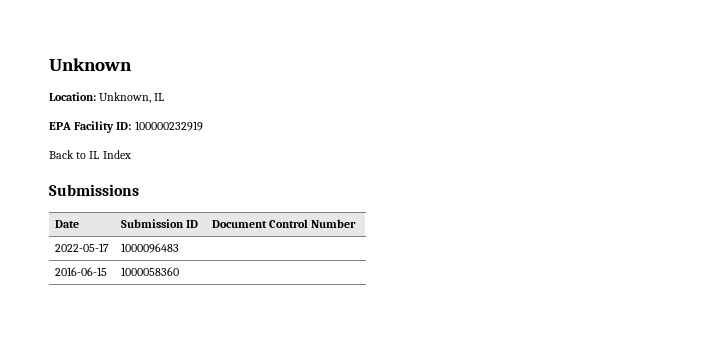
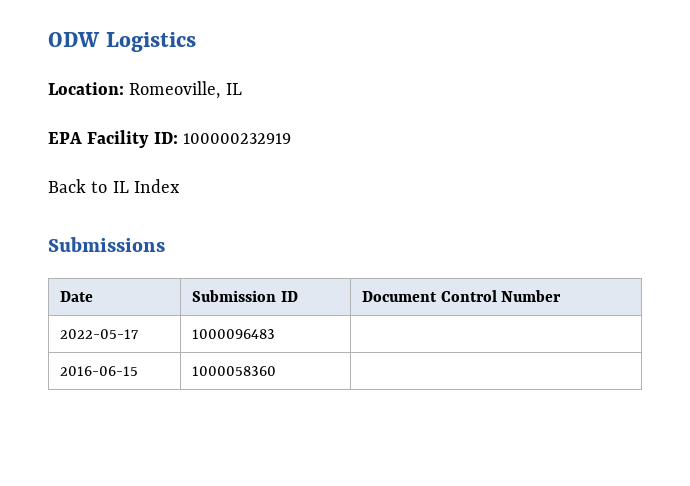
[49,58,132,71] Unknown -> [48,32,196,52] ODW Logistics
[99,92,152,103] Unknown, -> [129,81,221,99] Romeoville,

